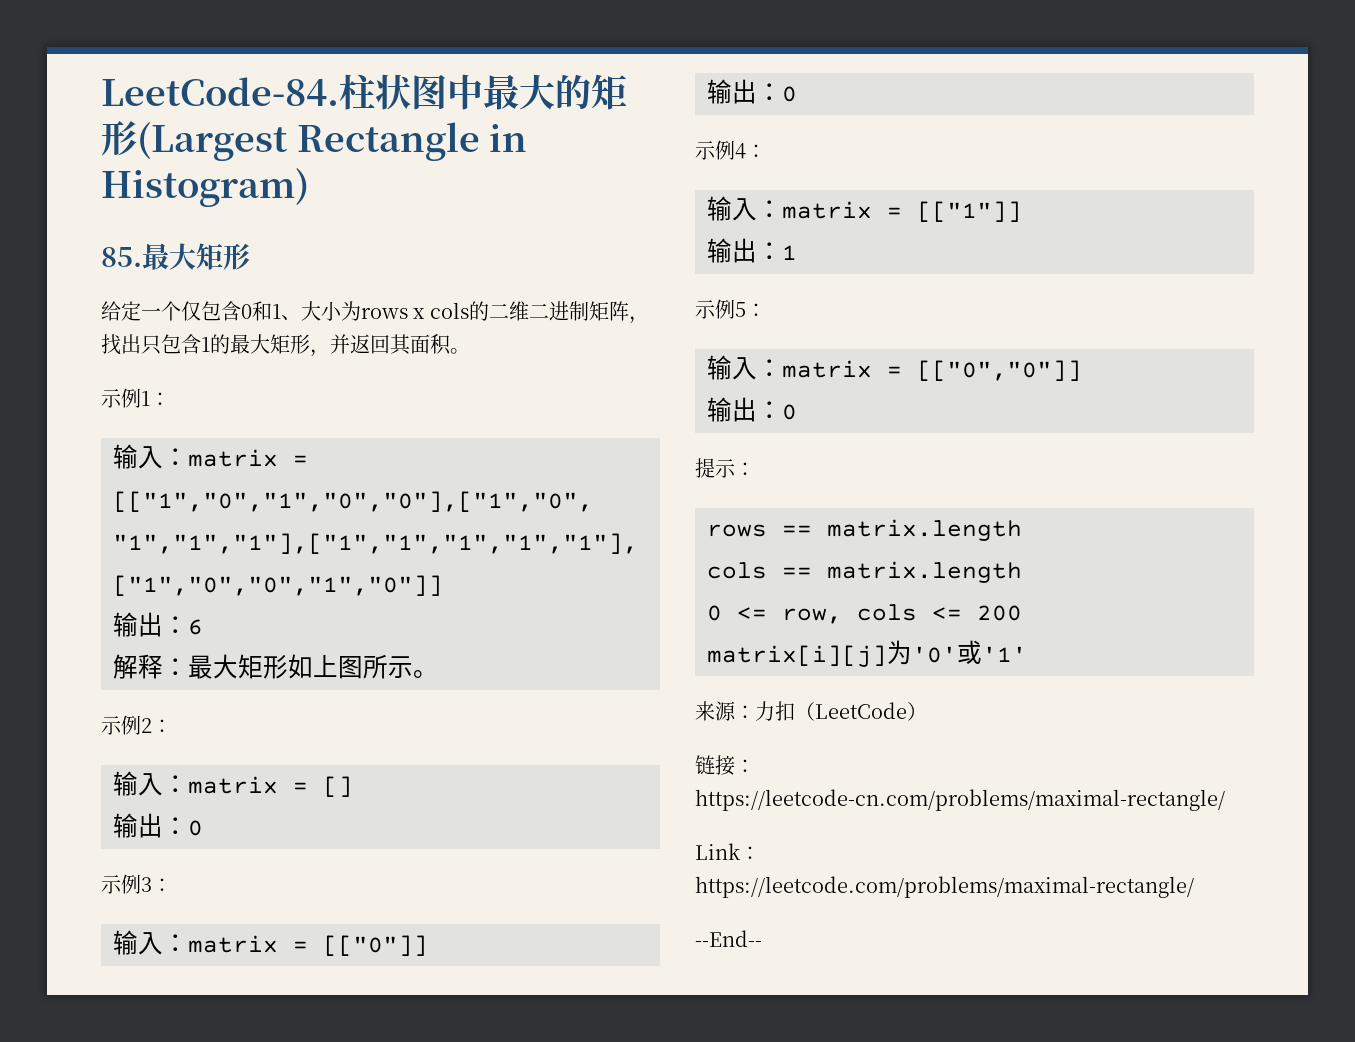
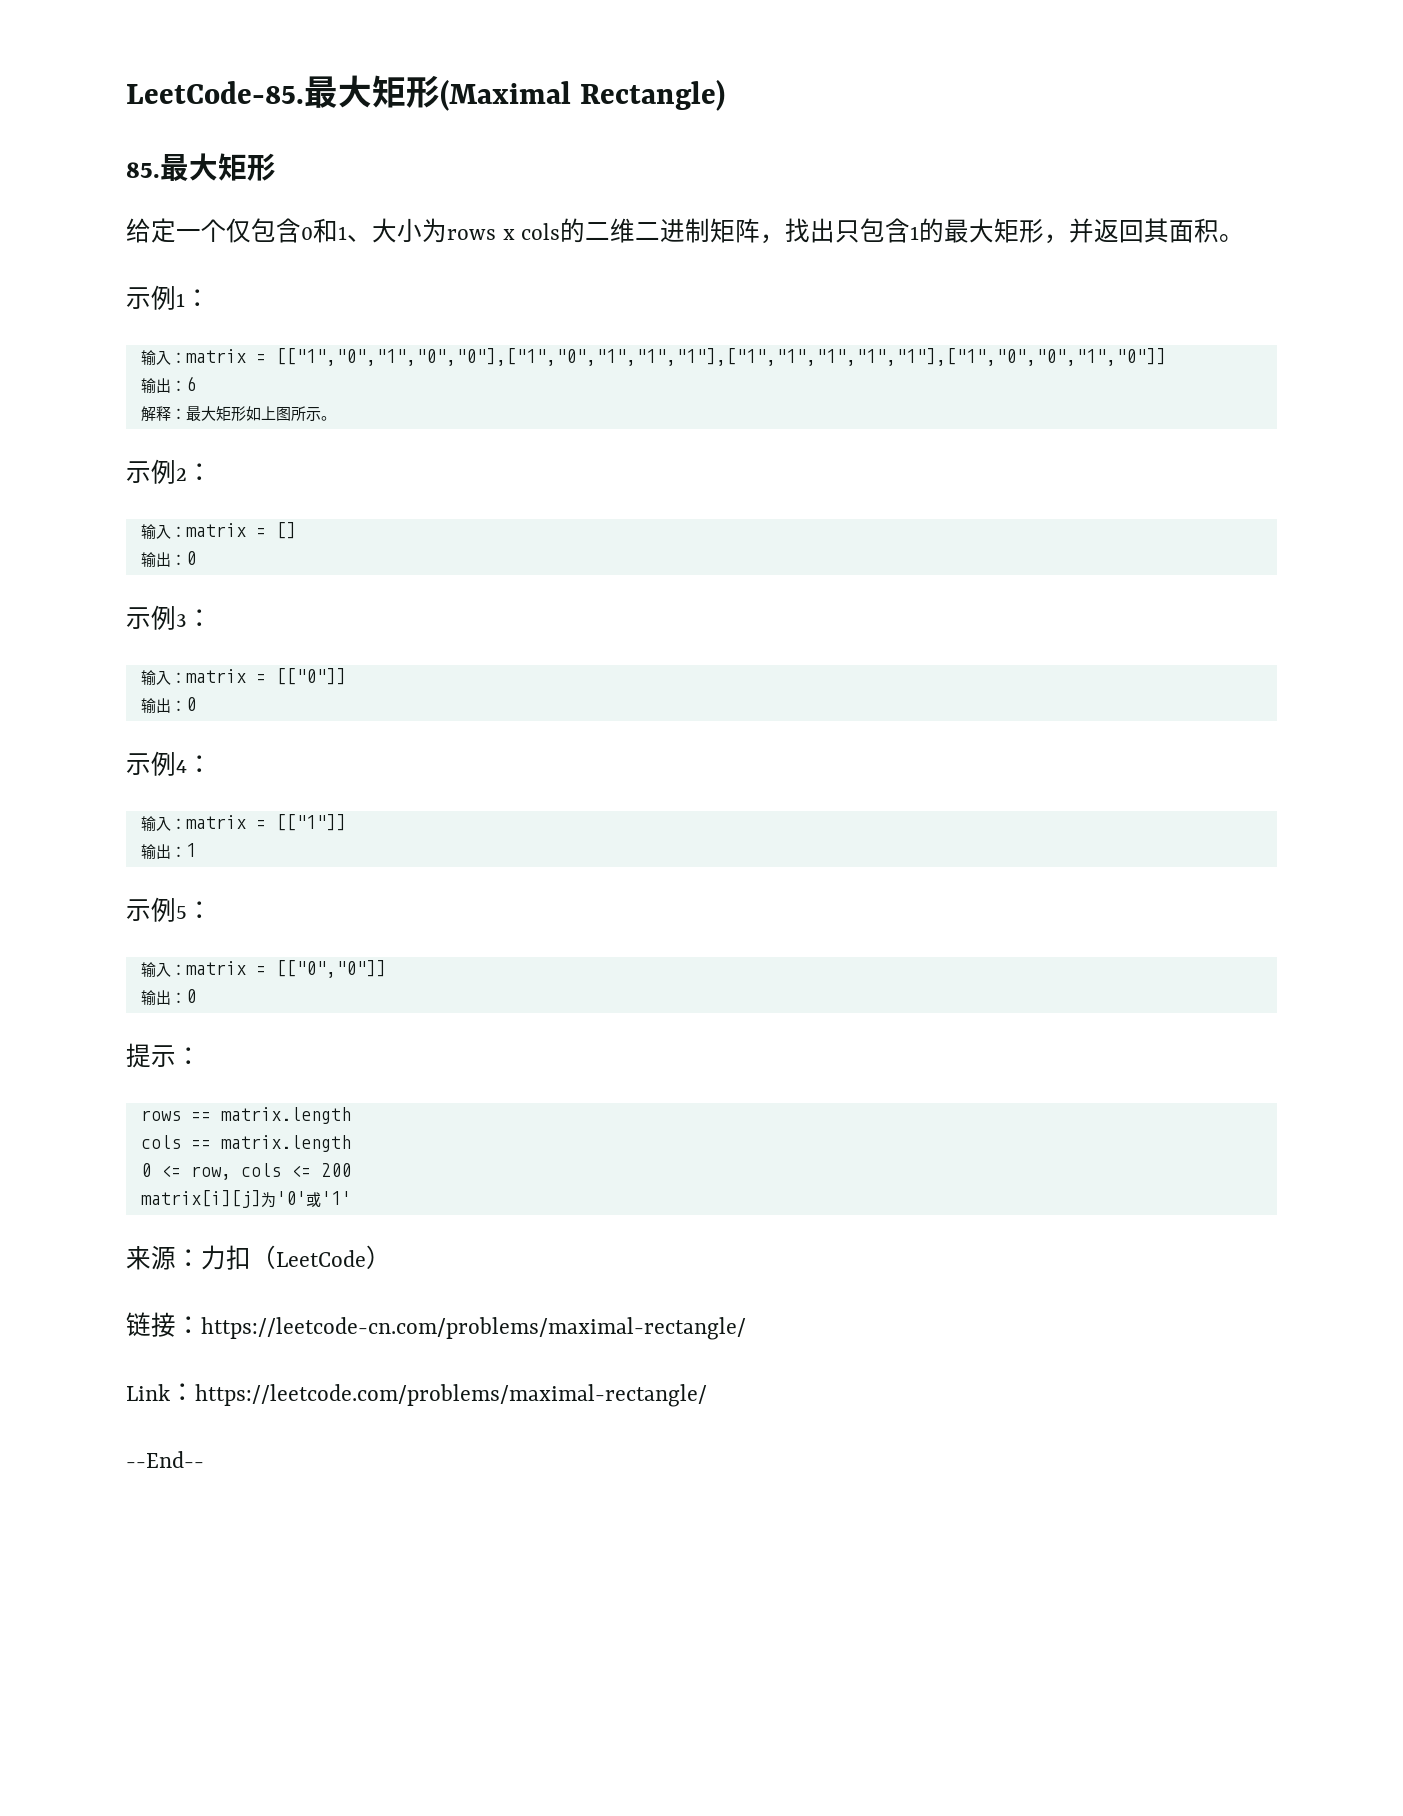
[101,74,627,110] [101,121,528,161] [101,168,309,207] LeetCode-84.柱状图中最大的矩形(Largest Rectangle in Histogram) -> [126,75,726,111] LeetCode-85.最大矩形(Maximal Rectangle)

